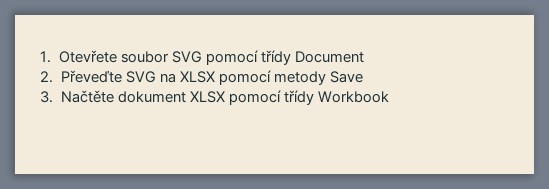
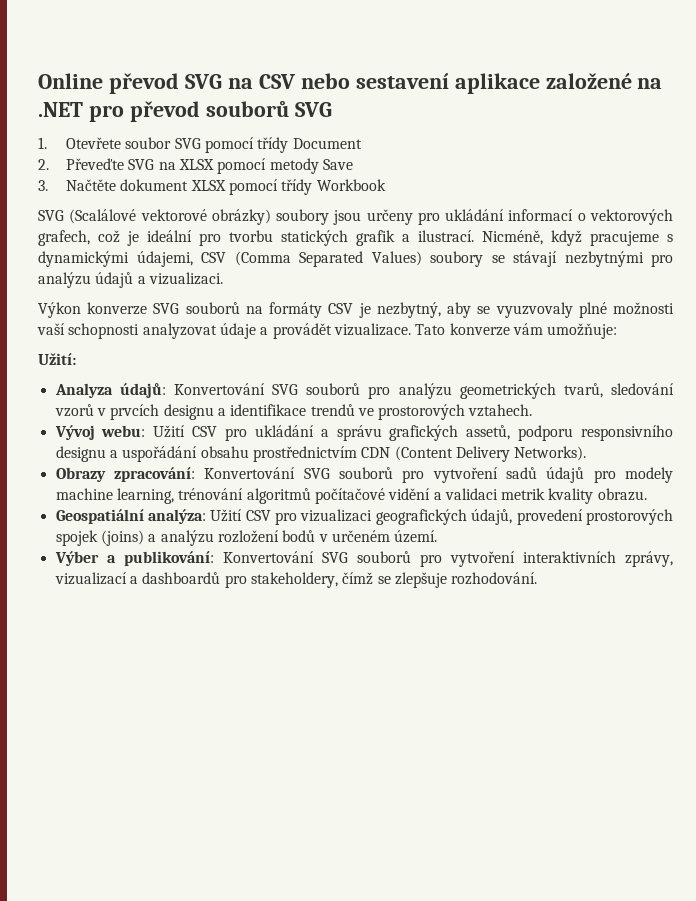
(40, 57) none -> [38,73,663,94] [38,100,332,122] Online převod SVG na CSV nebo sestavení aplikace založené na .NET pro převod souborů SVG //
(389, 97) none -> [38,209,673,225] [38,230,673,246] [38,251,673,267] [38,272,223,288] [38,302,674,318] [37,323,618,339] [38,353,76,365] [54,383,674,399] [54,404,533,420] [54,425,674,441] [55,446,587,462] [55,467,674,483] [55,488,647,504] [55,509,673,525] [55,530,438,546] [54,551,673,567] [54,572,538,588] // SVG (Scalálové vektorové obrázky) soubory jsou určeny pro ukládání informací o vektorových grafech, což je ideální pro tvorbu statických grafik a ilustrací. Nicméně, když pracujeme s dynamickými údajemi, CSV (Comma Separated Values) soubory se stávají nezbytnými pro analýzu údajů a vizualizaci. // Výkon konverze SVG souborů na formáty CSV je nezbytný, aby se vyuzvovaly plné možnosti vaší schopnosti analyzovat údaje a provádět vizualizace. Tato konverze vám umožňuje: // Užití: // Analyza údajů: Konvertování SVG souborů pro analýzu geometrických tvarů, sledování vzorů v prvcích designu a identifikace trendů ve prostorových vztahech. // Vývoj webu: Užití CSV pro ukládání a správu grafických assetů, podporu responsivního designu a uspořádání obsahu prostřednictvím CDN (Content Delivery Networks). // Obrazy zpracování: Konvertování SVG souborů pro vytvoření sadů údajů pro modely machine learning, trénování algoritmů počítačové vidění a validaci metrik kvality obrazu. // Geospatiální analýza: Užití CSV pro vizualizaci geografických údajů, provedení prostorových spojek (joins) a analýzu rozložení bodů v určeném území. // Výber a publikování: Konvertování SVG souborů pro vytvoření interaktivních zprávy, vizualizací a dashboardů pro stakeholdery, čímž se zlepšuje rozhodování.

